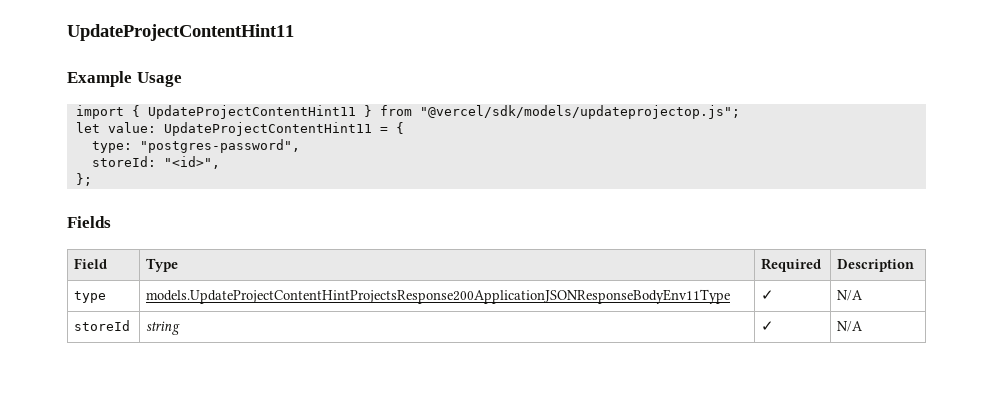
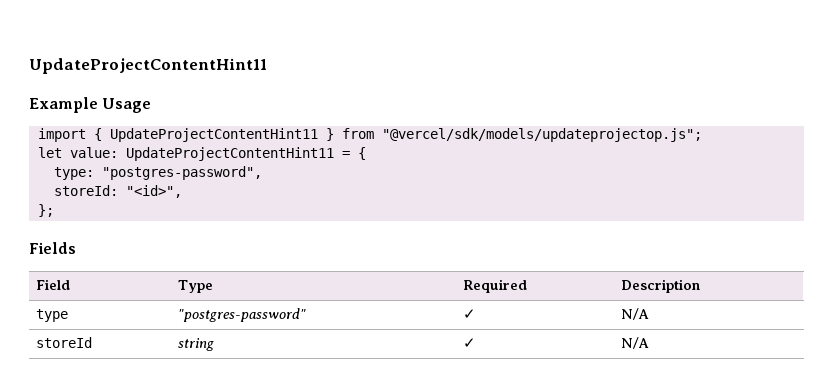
[145,289,730,304] models.UpdateProjectContentHintProjectsResponse200ApplicationJSONResponseBodyEnv11Type -> [178,308,307,322] "postgres-password"

